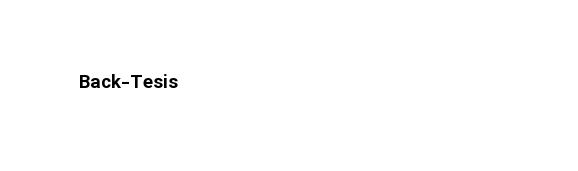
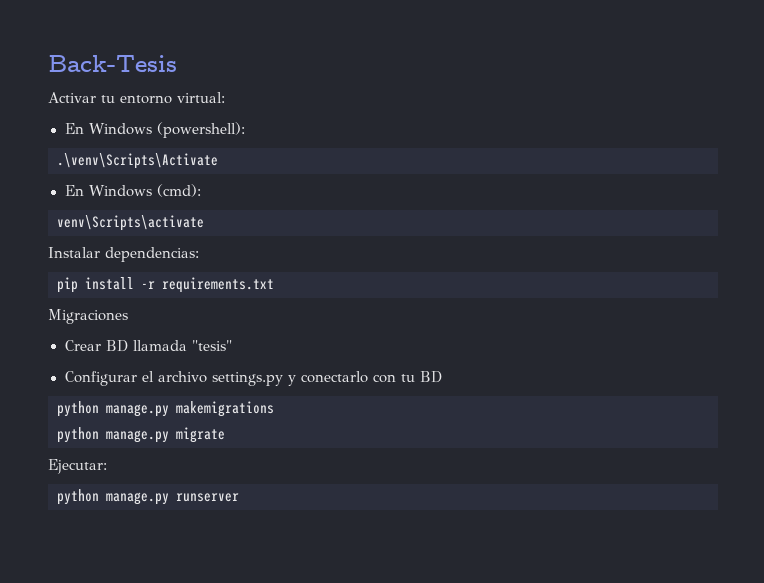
(178, 81) none -> [48,92,225,104] [64,122,245,138] [57,153,218,169] [64,184,201,197] [57,215,204,231] [48,247,199,262] [57,277,274,293] [48,309,128,324] [64,340,232,352] [64,371,442,386] [57,401,274,417] [57,427,225,443] [48,459,107,474] [57,489,239,505] // Activar tu entorno virtual: // En Windows (powershell): // .\venv\Scripts\Activate // En Windows (cmd): // venv\Scripts\activate // Instalar dependencias: // pip install -r requirements.txt // Migraciones // Crear BD llamada "tesis" // Configurar el archivo settings.py y conectarlo con tu BD // python manage.py makemigrations // python manage.py migrate // Ejecutar: // python manage.py runserver

